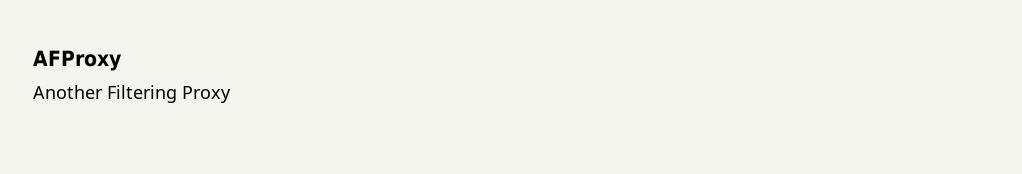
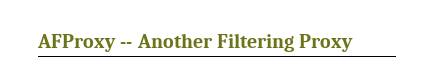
(121, 60) // -> [120,42,133,48] --

